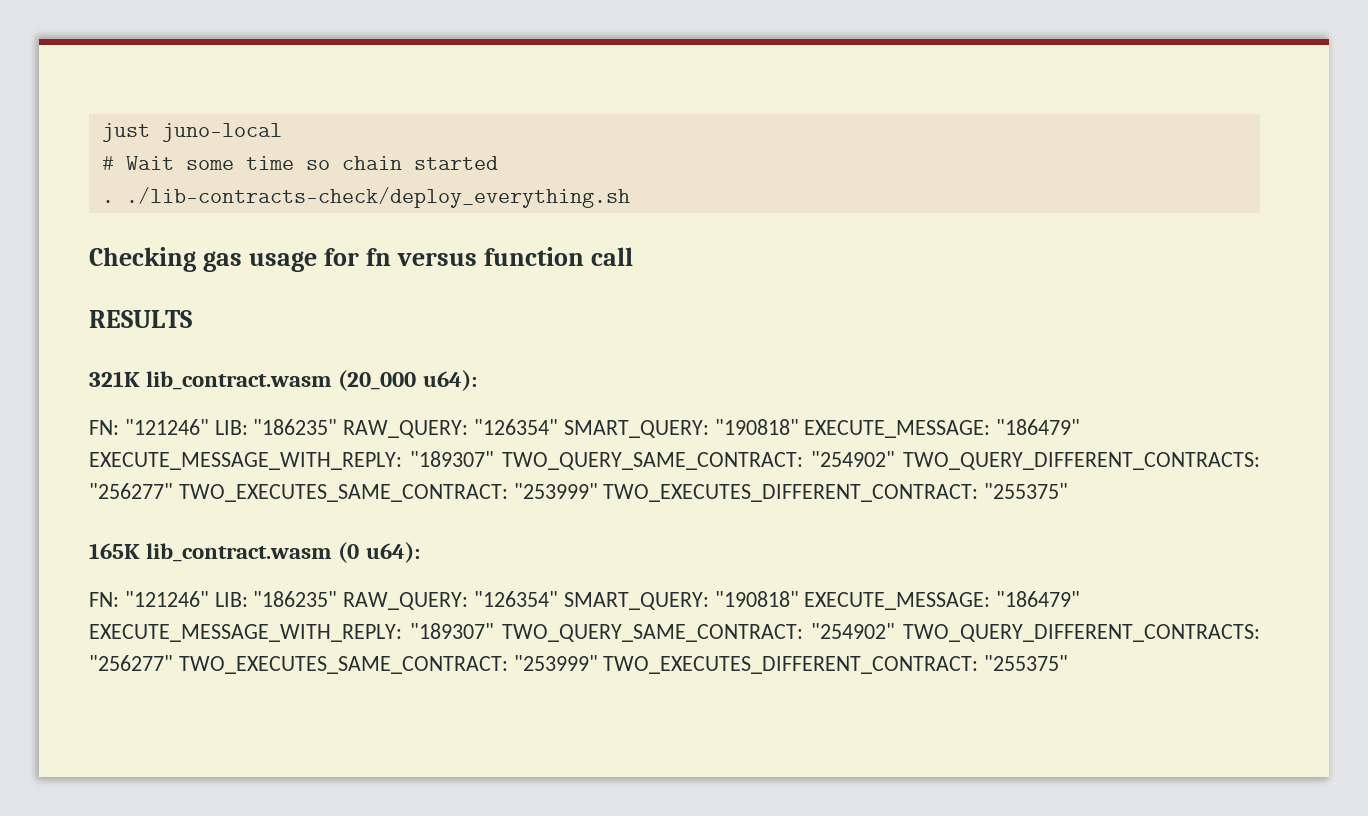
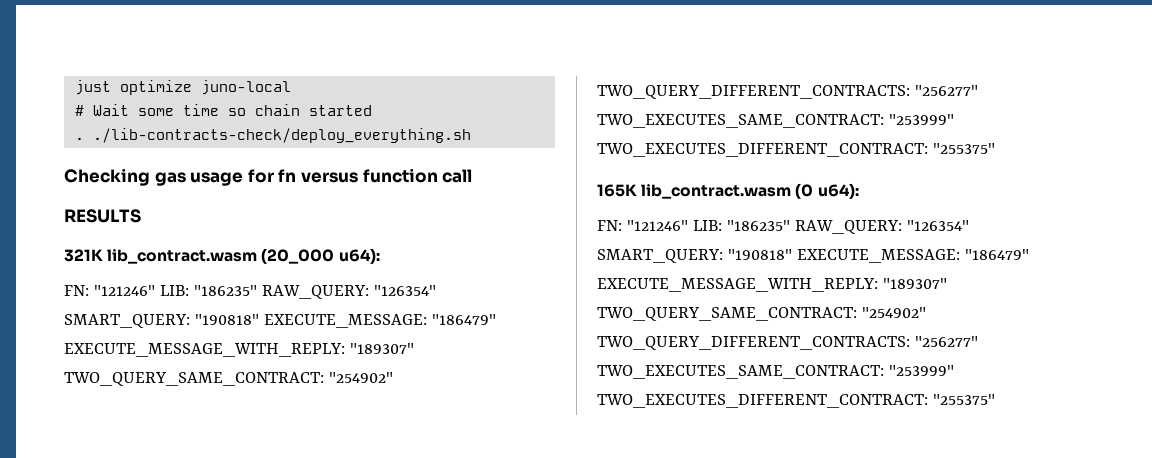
(150, 132) none -> [120,80,193,95] optimize

